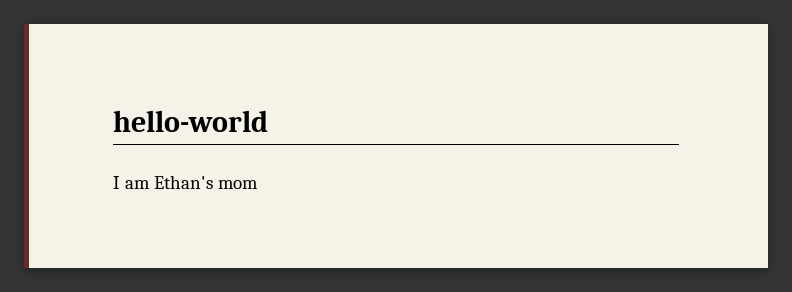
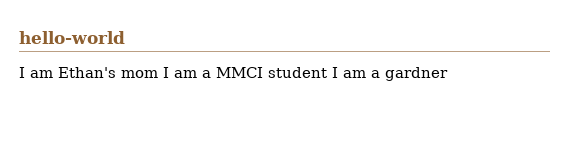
(259, 184) none -> [163,67,448,81] I am a MMCI student I am a gardner

